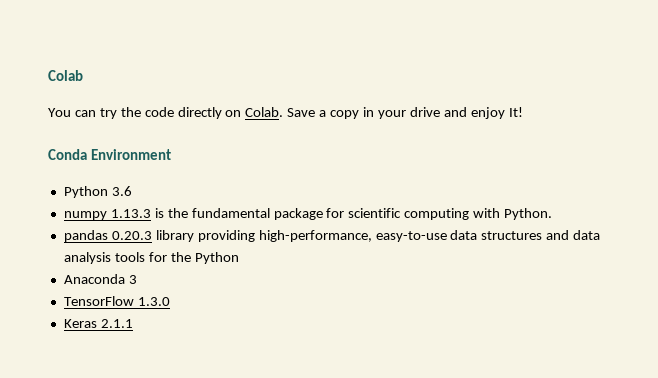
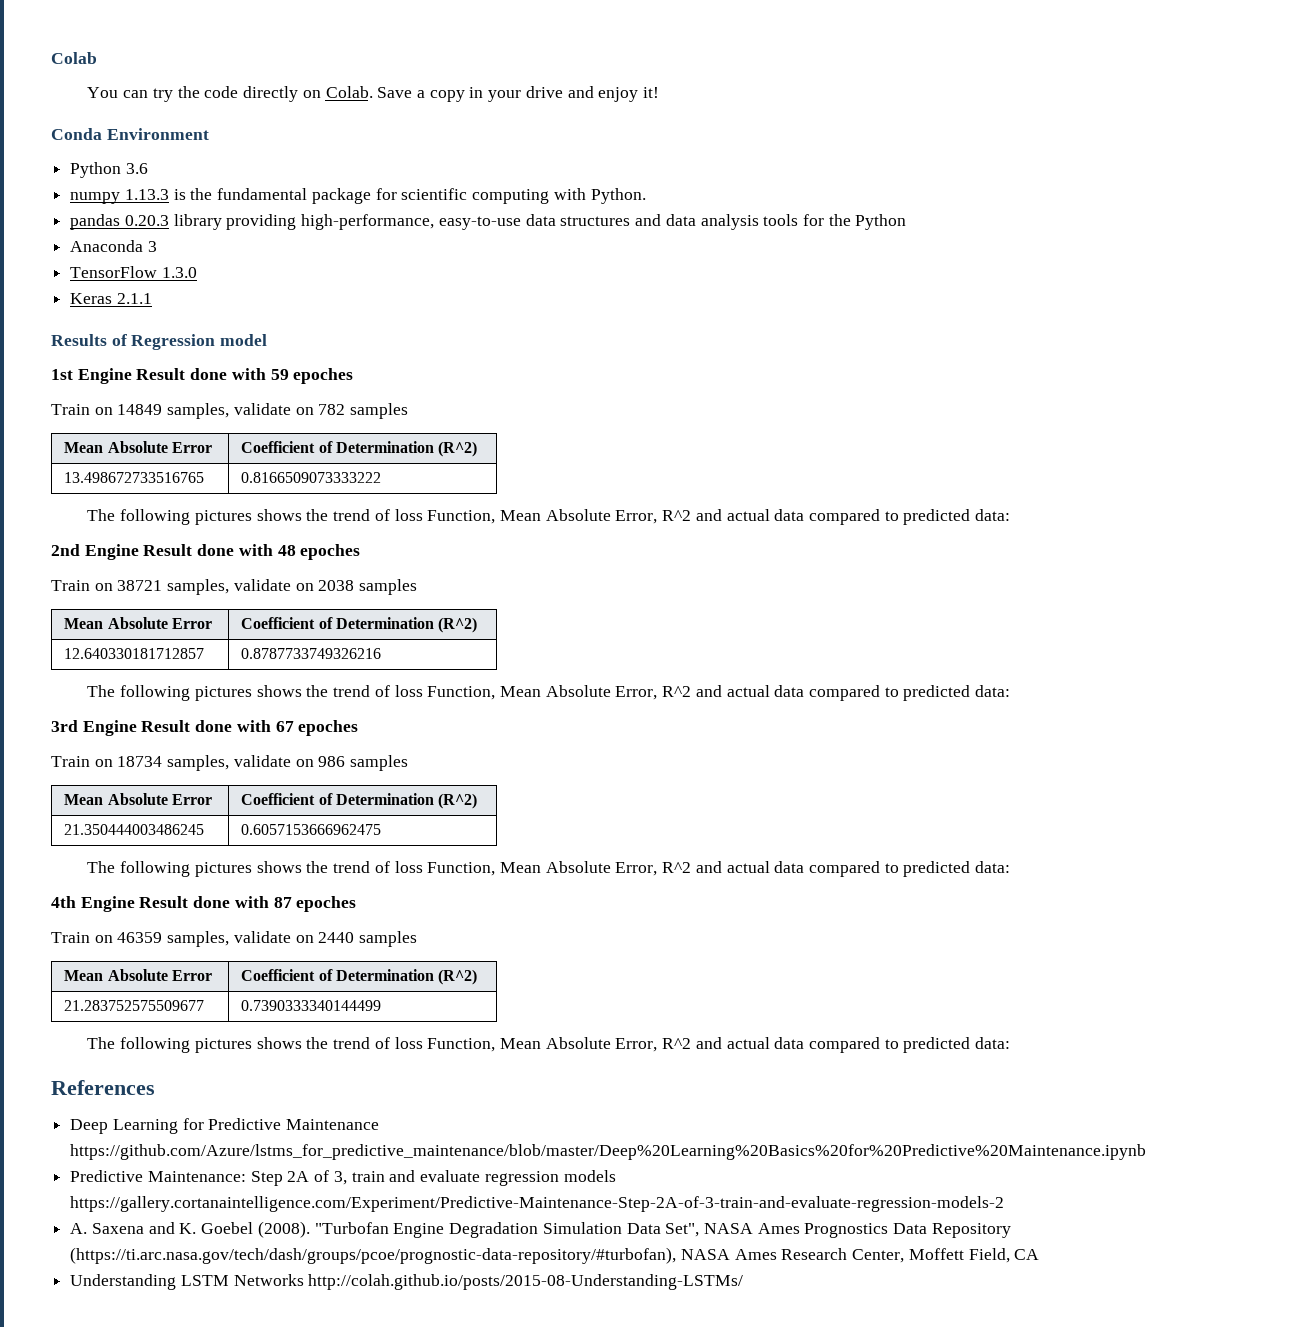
[508,107,523,117] It! -> [643,87,660,98] it!
(133, 323) none -> [51,334,268,350] [51,368,354,384] [51,403,409,419] [64,441,212,453] [241,441,478,457] [64,472,205,483] [241,472,382,483] [87,509,1011,525] [51,544,361,560] [51,579,418,595] [64,617,212,629] [241,617,478,633] [64,648,205,659] [241,648,382,659] [87,685,1011,701] [51,720,359,736] [51,755,409,771] [64,793,212,805] [241,793,478,809] [64,824,205,835] [241,824,382,835] [87,861,1011,877] [51,896,357,912] [51,931,418,947] [64,969,212,981] [241,969,478,985] [64,1000,205,1011] [241,1000,382,1011] [87,1037,1011,1053] [51,1080,155,1095] [70,1118,380,1134] [70,1144,1147,1160] [70,1170,616,1186] [70,1196,1005,1212] [70,1221,1011,1238] [70,1247,1040,1264] [70,1274,744,1290] // Results of Regression model // 1st Engine Result done with 59 epoches // Train on 14849 samples, validate on 782 samples // Mean Absolute Error | Coefficient of Determination (R^2) // 13.498672733516765 | 0.8166509073333222 // The following pictures shows the trend of loss Function, Mean Absolute Error, R^2 and actual data compared to predicted data: // 2nd Engine Result done with 48 epoches // Train on 38721 samples, validate on 2038 samples // Mean Absolute Error | Coefficient of Determination (R^2) // 12.640330181712857 | 0.8787733749326216 // The following pictures shows the trend of loss Function, Mean Absolute Error, R^2 and actual data compared to predicted data: // 3rd Engine Result done with 67 epoches // Train on 18734 samples, validate on 986 samples // Mean Absolute Error | Coefficient of Determination (R^2) // 21.350444003486245 | 0.6057153666962475 // The following pictures shows the trend of loss Function, Mean Absolute Error, R^2 and actual data compared to predicted data: // 4th Engine Result done with 87 epoches // Train on 46359 samples, validate on 2440 samples // Mean Absolute Error | Coefficient of Determination (R^2) // 21.283752575509677 | 0.7390333340144499 // The following pictures shows the trend of loss Function, Mean Absolute Error, R^2 and actual data compared to predicted data: // References // Deep Learning for Predictive Maintenance https://github.com/Azure/lstms_for_predictive_maintenance/blob/master/Deep%20Learning%20Basics%20for%20Predictive%20Maintenance.ipynb // Predictive Maintenance: Step 2A of 3, train and evaluate regression models https://gallery.cortanaintelligence.com/Experiment/Predictive-Maintenance-Step-2A-of-3-train-and-evaluate-regression-models-2 // A. Saxena and K. Goebel (2008). "Turbofan Engine Degradation Simulation Data Set", NASA Ames Prognostics Data Repository (https://ti.arc.nasa.gov/tech/dash/groups/pcoe/prognostic-data-repository/#turbofan), NASA Ames Research Center, Moffett Field, CA // Understanding LSTM Networks http://colah.github.io/posts/2015-08-Understanding-LSTMs/

